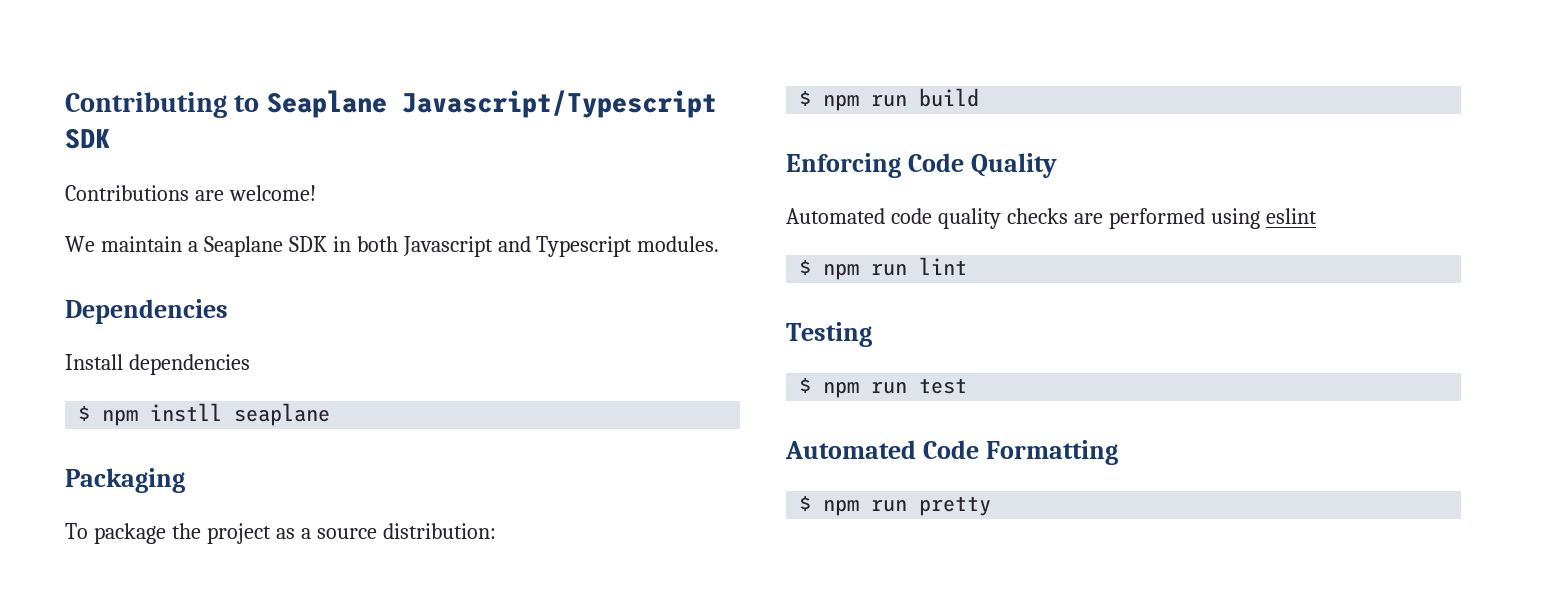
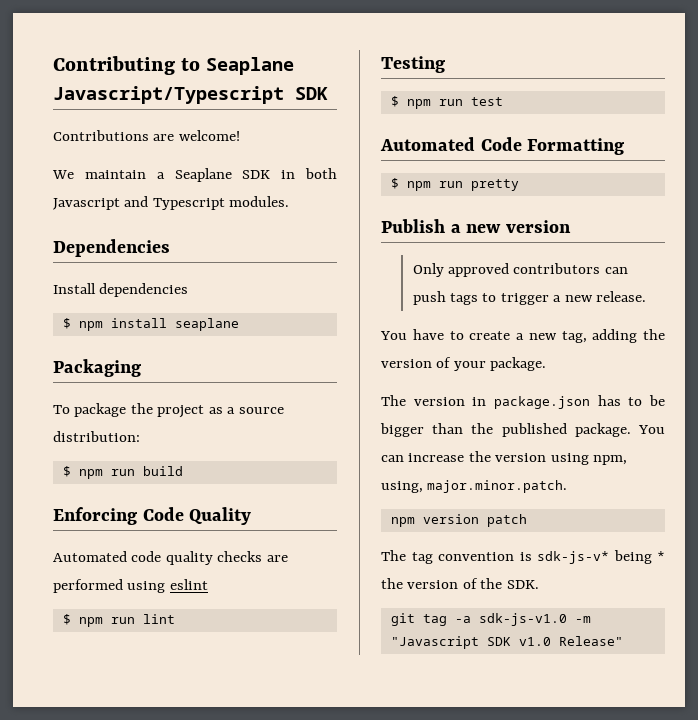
[150,403,223,422] instll -> [110,318,167,328] install
(992, 506) none -> [381,219,571,233] [412,263,628,277] [412,291,647,305] [380,329,665,343] [381,357,547,371] [381,395,665,409] [380,423,665,437] [381,451,628,465] [381,480,568,493] [390,514,527,527] [381,550,665,564] [381,578,539,589] [390,613,591,626] [390,636,623,649] // Publish a new version // Only approved contributors can push tags to trigger a new release. // You have to create a new tag, adding the version of your package. // The version in package.json has to be bigger than the published package. You can increase the version using npm, using, major.minor.patch. // npm version patch // The tag convention is sdk-js-v* being * the version of the SDK. // git tag -a sdk-js-v1.0 -m "Javascript SDK v1.0 Release"

